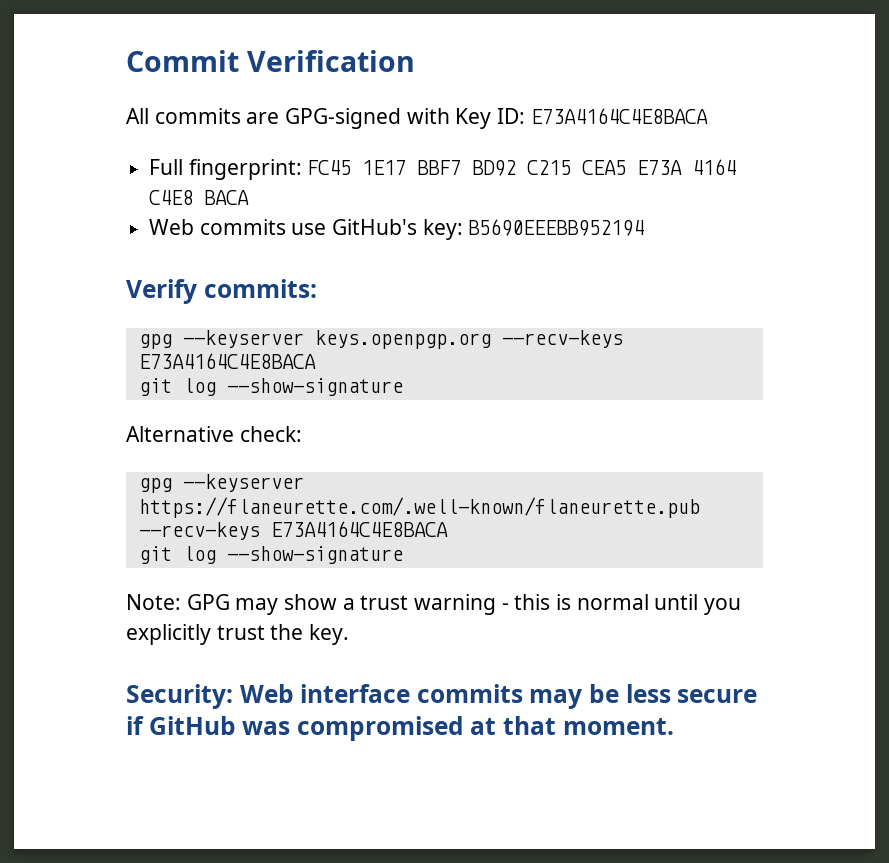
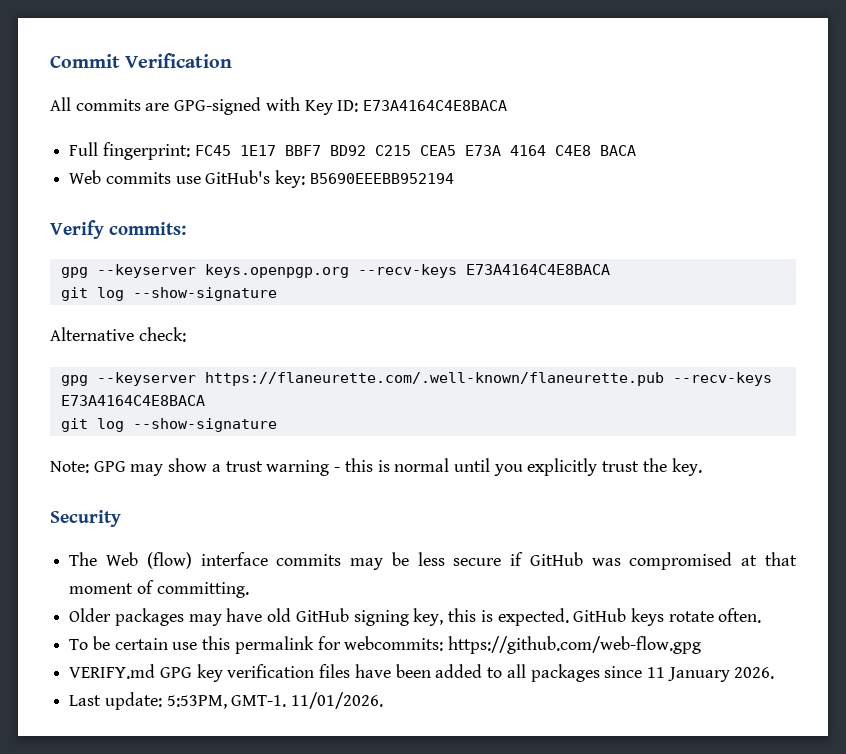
[126,684,294,709] Security: Web -> [50,510,121,527] [69,552,192,569] Security // The Web (flow)
[562,718,674,735] moment. -> [69,580,249,598] [69,608,762,626] [69,636,702,654] [69,664,775,682] [69,692,384,710] moment of committing. // Older packages may have old GitHub signing key, this is expected. GitHub keys rotate often. // To be certain use this permalink for webcommits: https://github.com/web-flow.gpg // VERIFY.md GPG key verification files have been added to all packages since 11 January 2026. // Last update: 5:53PM, GMT-1. 11/01/2026.

